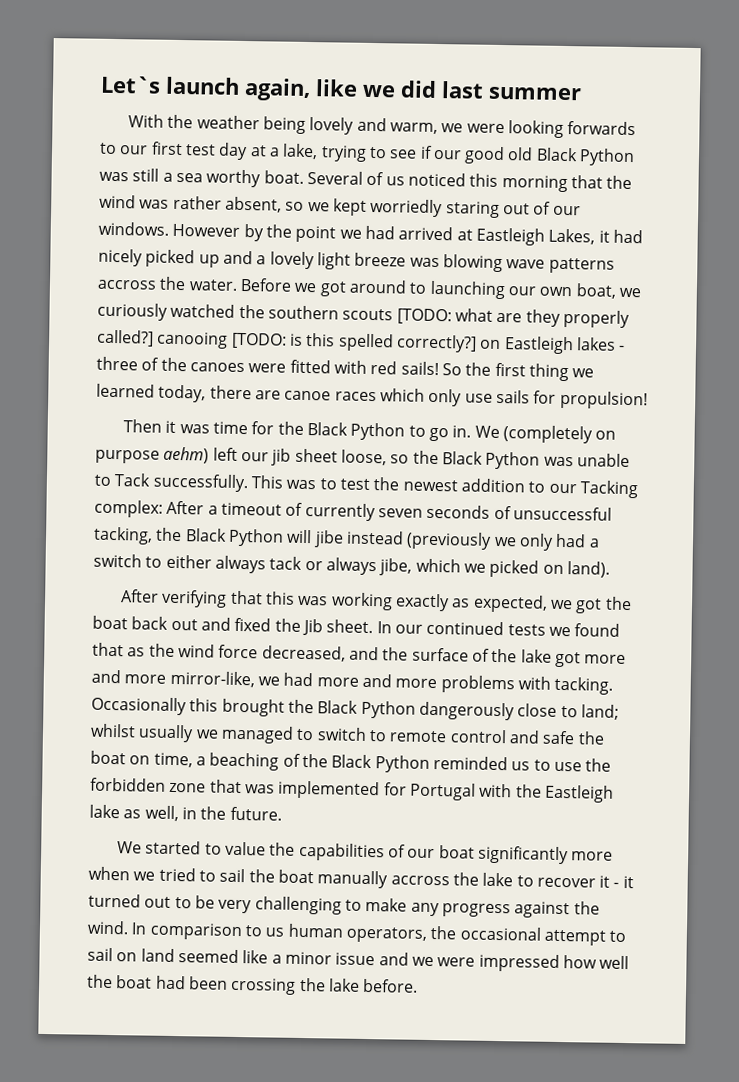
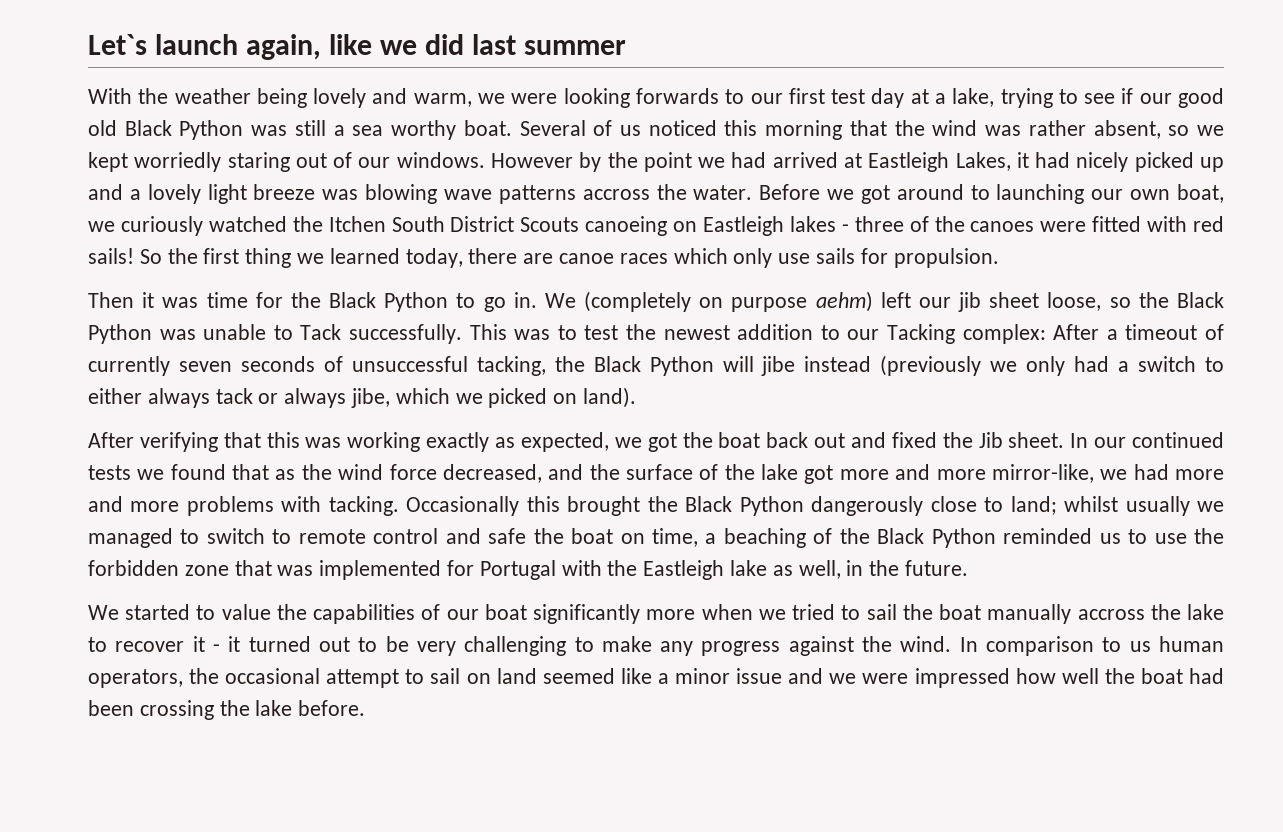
[267,305,630,329] [97,329,477,353] southern scouts [TODO: what are they properly called?] canooing [TODO: is this spelled correctly?] -> [328,216,668,236] Itchen South District Scouts canoeing
[559,390,648,410] propulsion! -> [893,248,999,268] propulsion.

